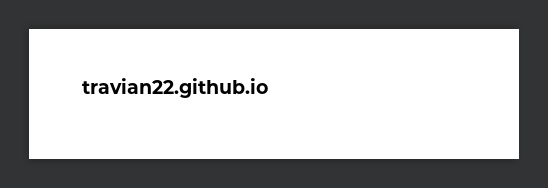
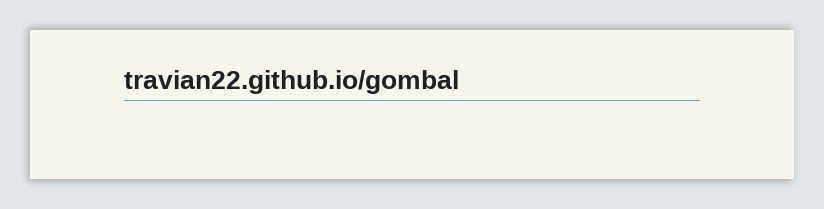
[82,78,268,98] travian22.github.io -> [124,70,459,94] travian22.github.io/gombal

